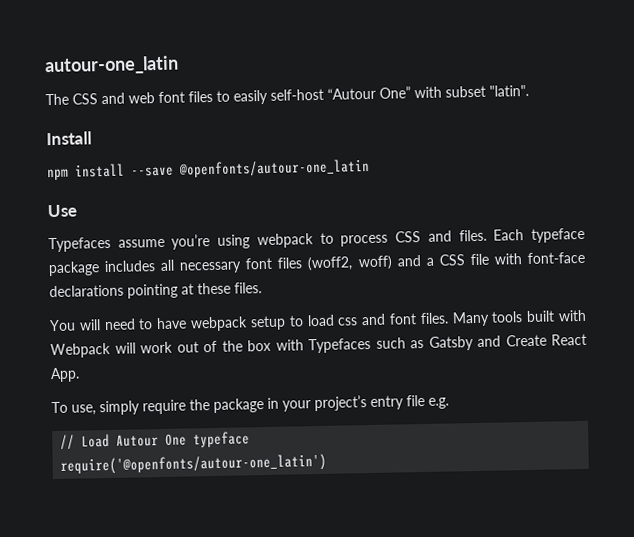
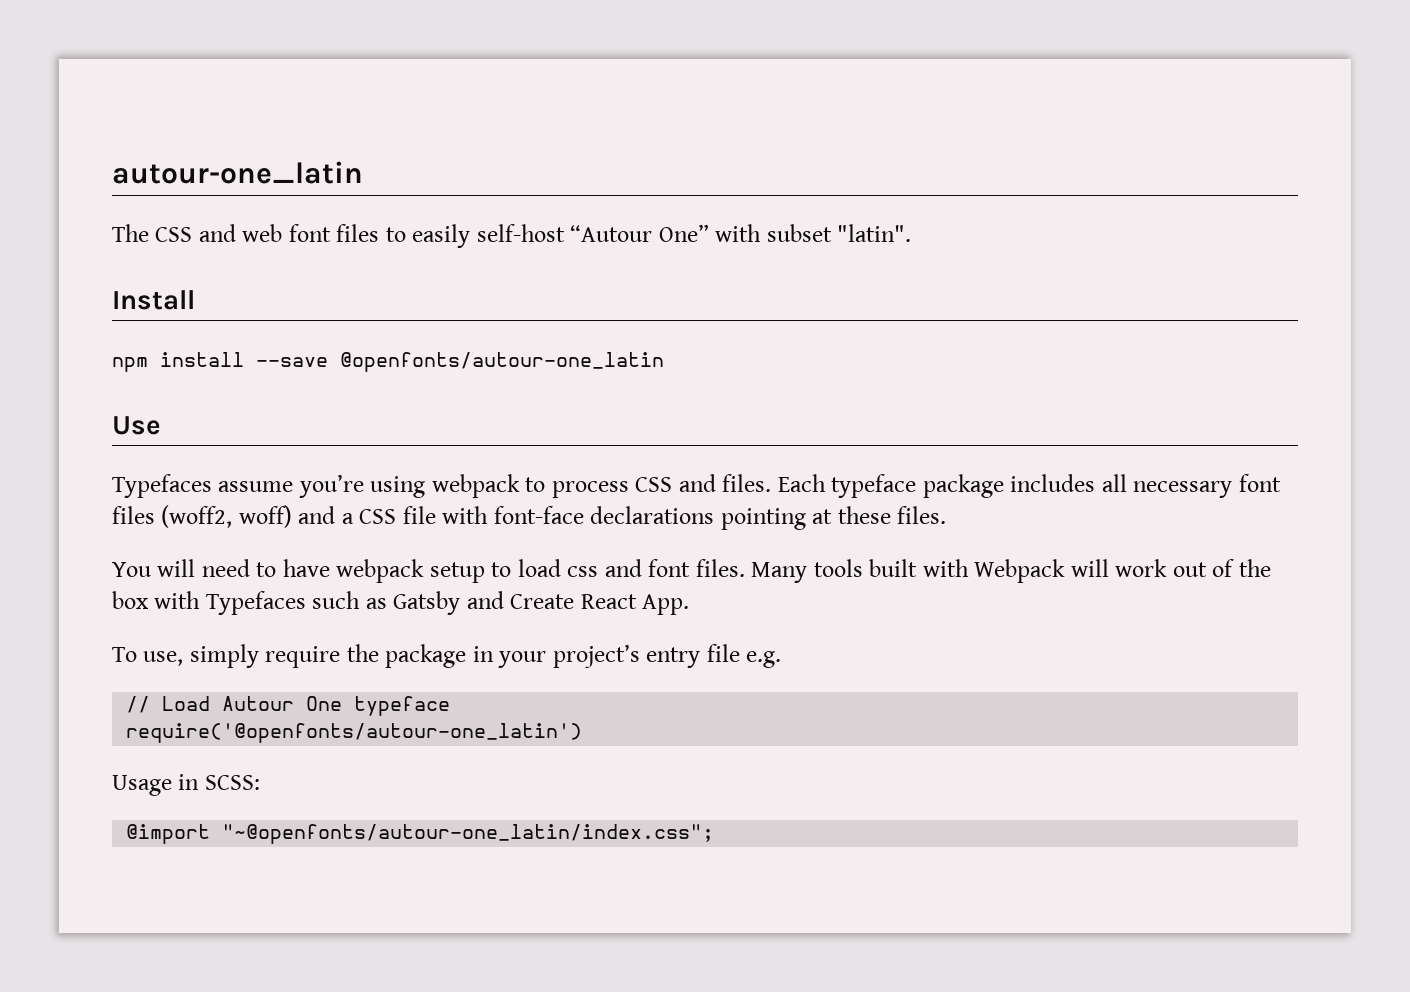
(328, 464) none -> [112,774,260,796] [126,824,715,844] // Usage in SCSS: // @import "~@openfonts/autour-one_latin/index.css";

